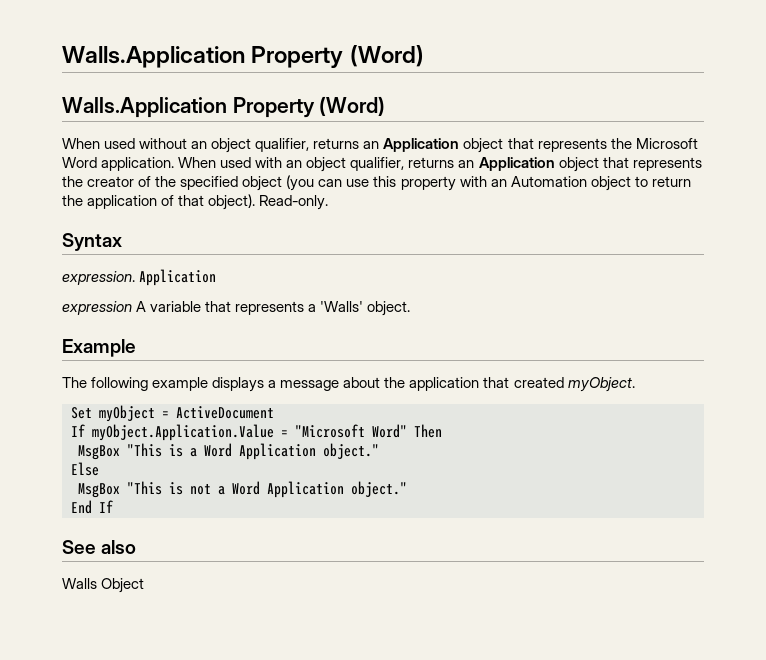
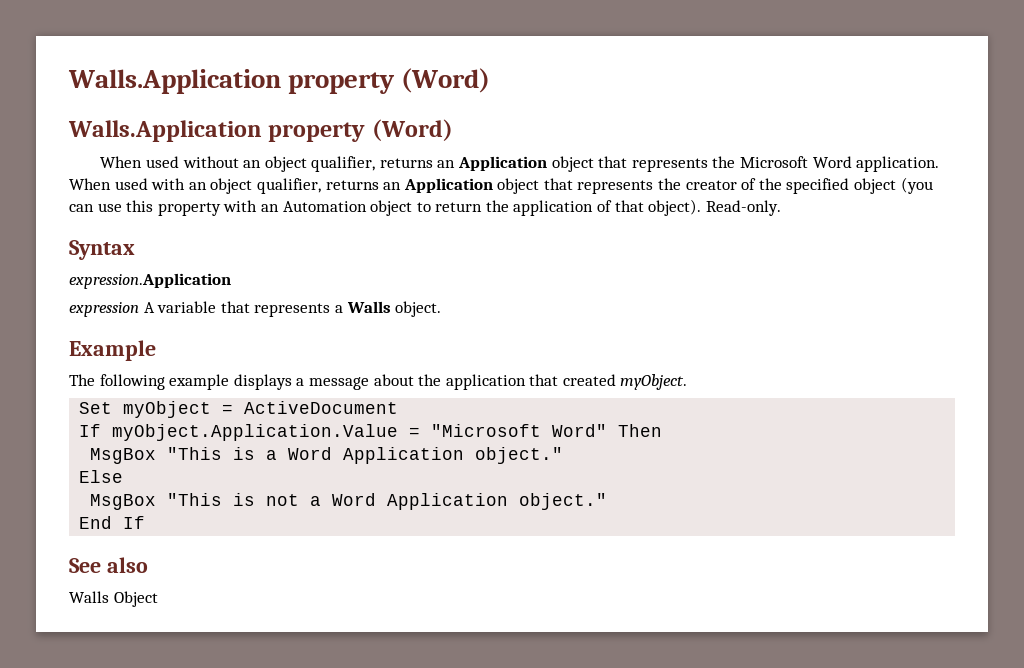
[62,46,344,68] Walls.Application Property -> [68,69,396,94] Walls.Application property
[232,97,315,118] Property -> [268,122,366,142] property
[62,269,217,286] expression. Application -> [69,273,231,289] expression.Application
[320,301,364,312] 'Walls' -> [346,301,391,313] Walls

